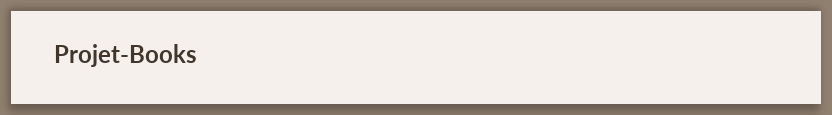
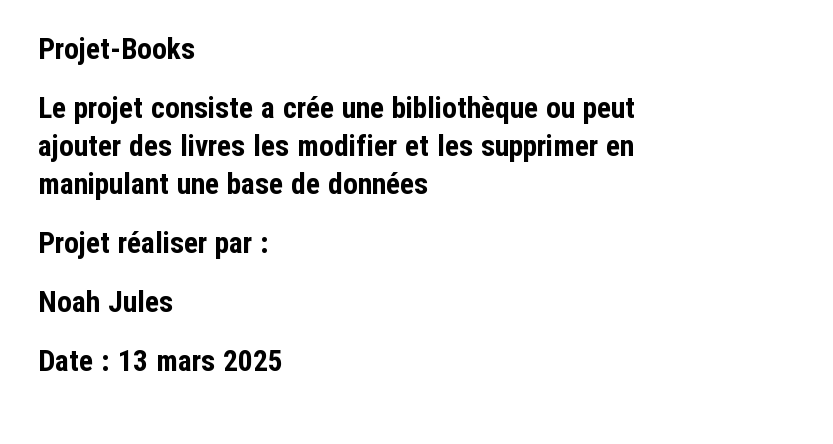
(197, 55) none -> [38,96,635,124] [38,134,634,162] [38,172,428,200] [38,231,269,259] [38,290,173,312] [38,350,283,371] // Le projet consiste a crée une bibliothèque ou peut ajouter des livres les modifier et les supprimer en manipulant une base de données // Projet réaliser par : // Noah Jules // Date : 13 mars 2025

